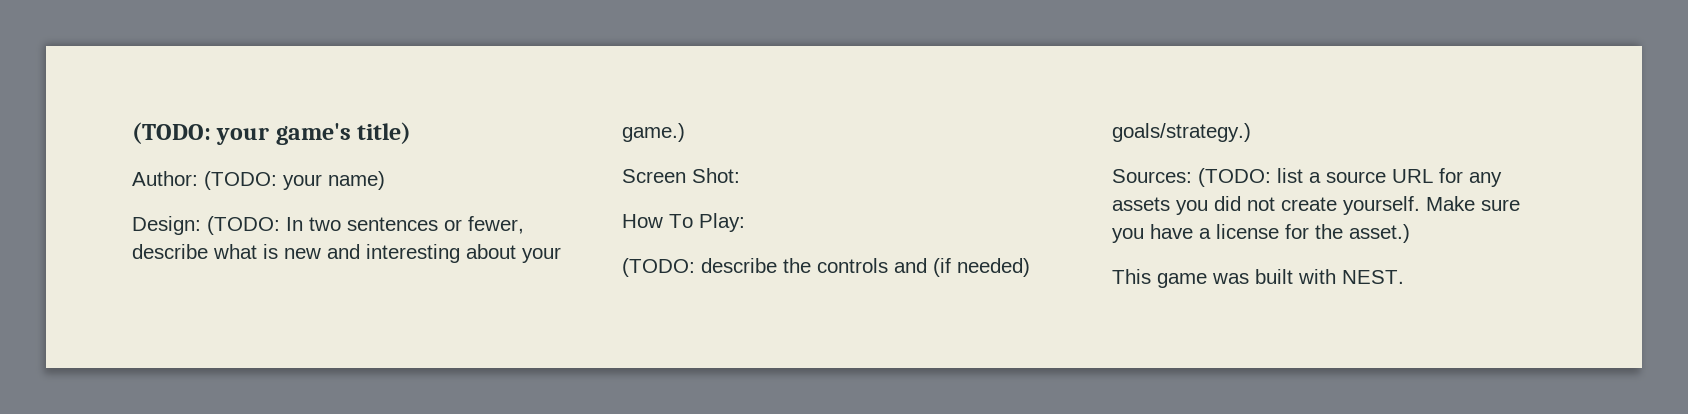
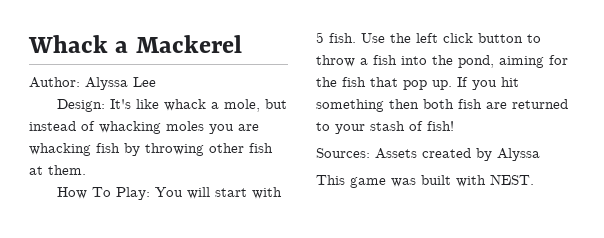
[132,122,412,145] [132,171,385,190] [132,216,524,235] [132,244,561,263] [622,123,685,142] [622,168,740,183] [622,213,745,232] [622,258,1030,277] [1112,123,1251,142] [1112,168,1502,187] [1112,196,1520,215] [1112,224,1410,243] (TODO: your game's title) // Author: (TODO: your name) // Design: (TODO: In two sentences or fewer, describe what is new and interesting about your game.) // Screen Shot: // How To Play: // (TODO: describe the controls and (if needed) goals/strategy.) // Sources: (TODO: list a source URL for any assets you did not create yourself. Make sure you have a license for the asset.) -> [28,35,242,53] [29,77,156,90] [57,99,288,112] [29,121,259,134] [29,143,273,156] [29,165,86,175] [57,187,283,200] [316,32,541,43] [316,55,568,68] [316,77,519,90] [316,99,568,112] [316,121,454,134] [316,148,540,161] Whack a Mackerel // Author: Alyssa Lee // Design: It's like whack a mole, but instead of whacking moles you are whacking fish by throwing other fish at them. // How To Play: You will start with 5 fish. Use the left click button to throw a fish into the pond, aiming for the fish that pop up. If you hit something then both fish are returned to your stash of fish! // Sources: Assets created by Alyssa

